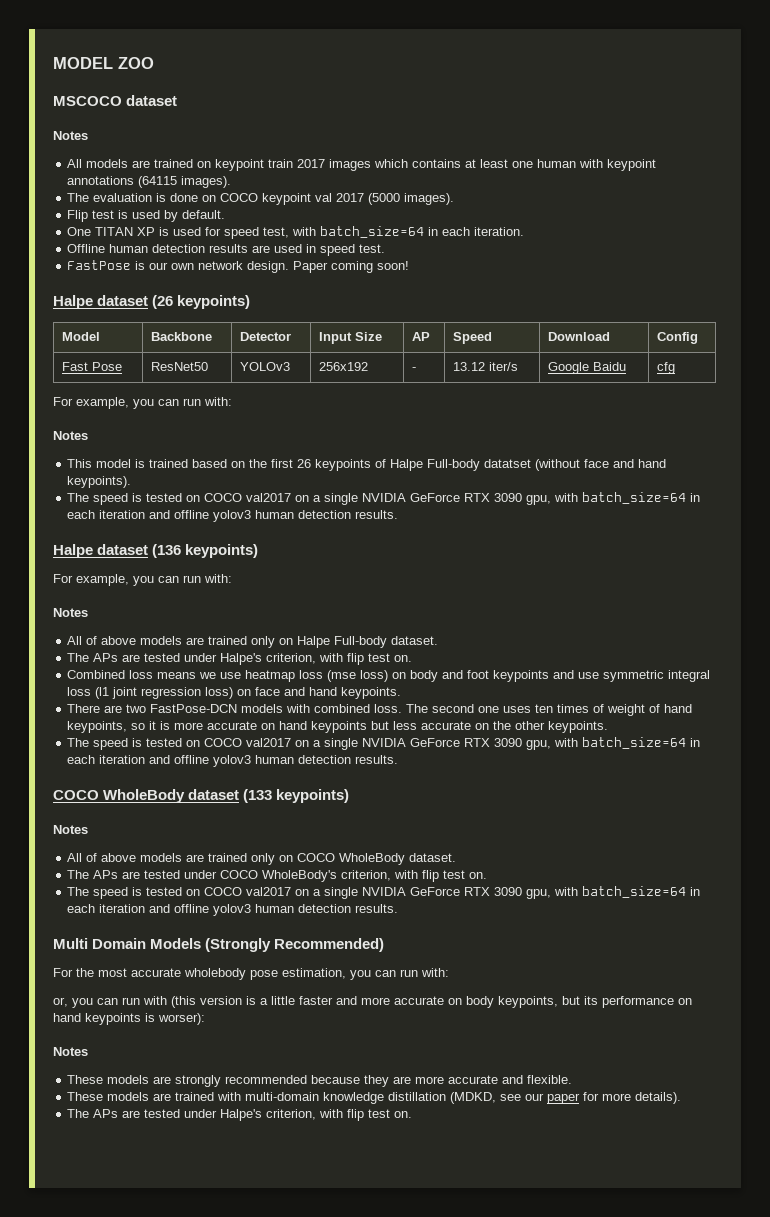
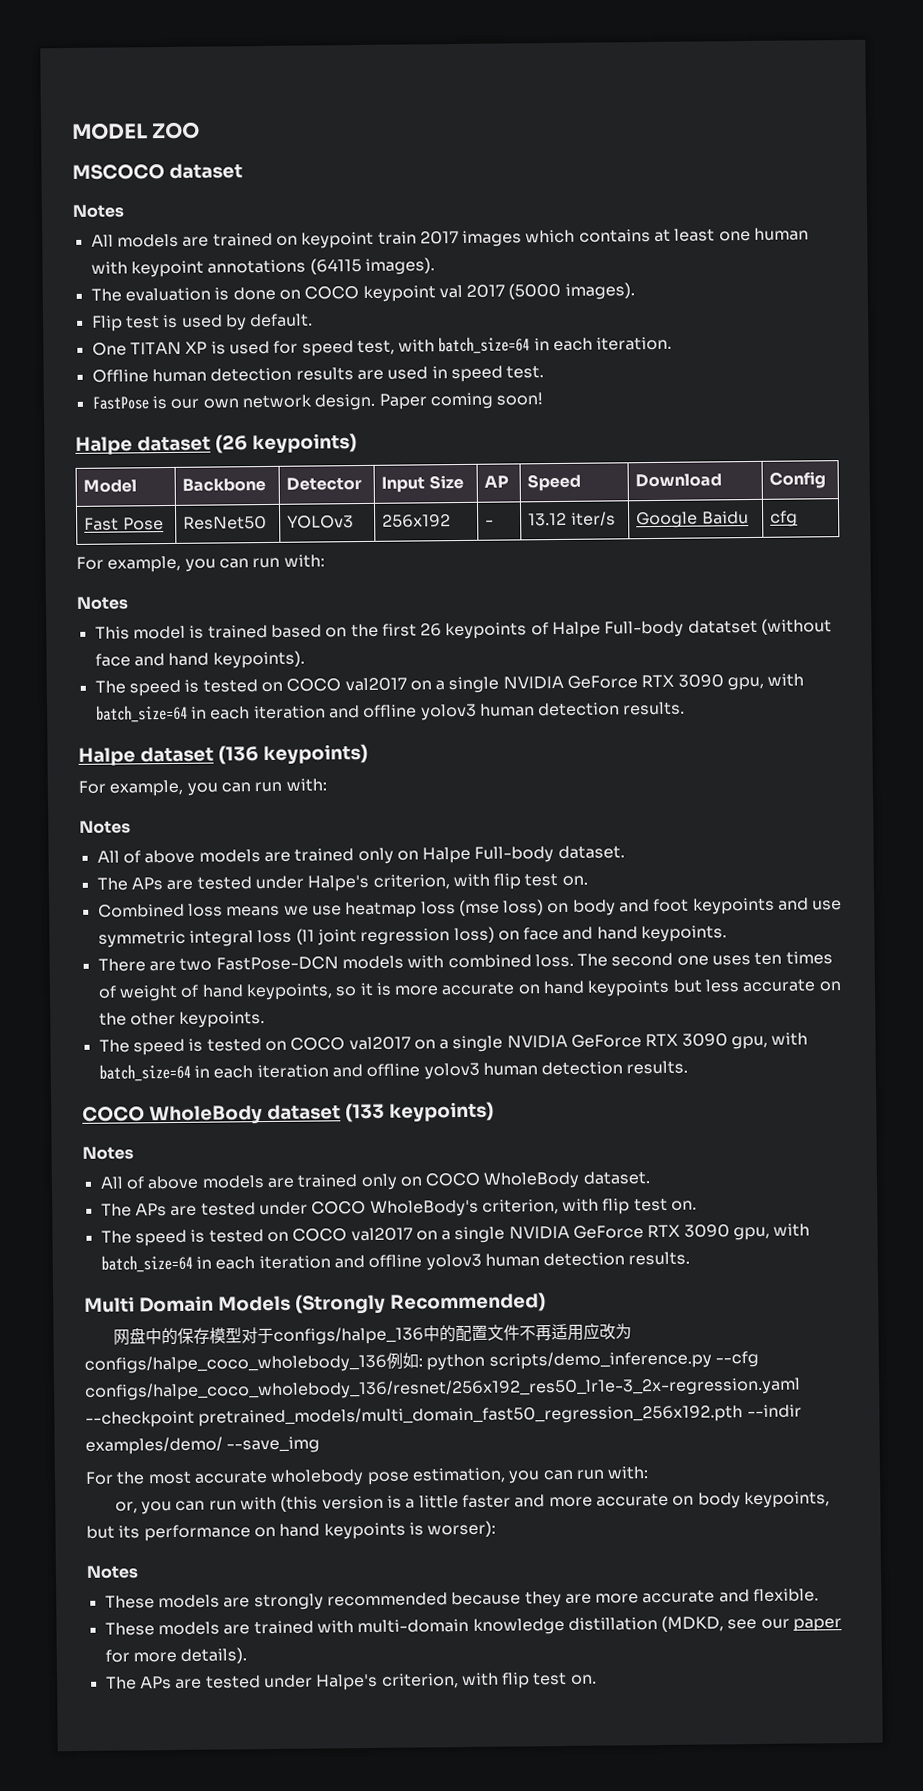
(385, 945) none -> [112,1322,632,1346] [84,1350,759,1374] [85,1376,801,1401] [85,1404,802,1428] [85,1436,321,1455] // 网盘中的保存模型对于configs/halpe_136中的配置文件不再适用应改为configs/halpe_coco_wholebody_136例如: python scripts/demo_inference.py --cfg configs/halpe_coco_wholebody_136/resnet/256x192_res50_lr1e-3_2x-regression.yaml --checkpoint pretrained_models/multi_domain_fast50_regression_256x192.pth --indir examples/demo/ --save_img

